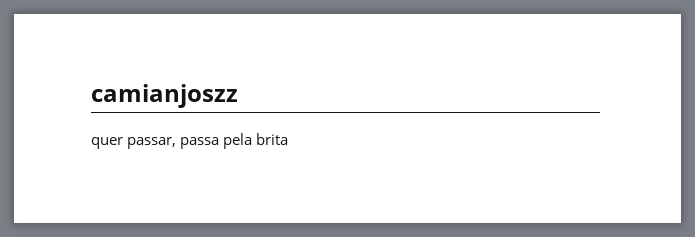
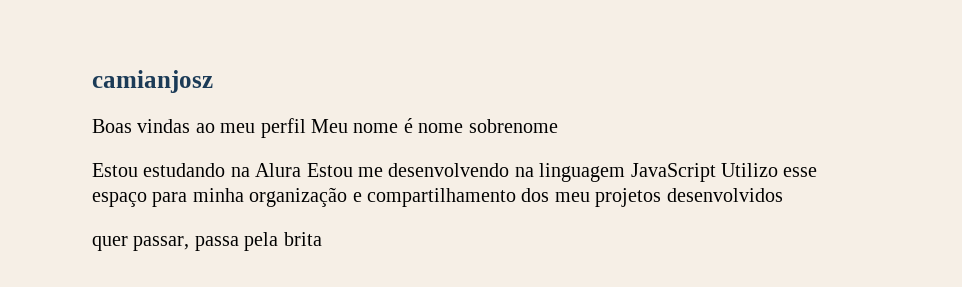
[91,84,238,108] camianjoszz -> [92,70,213,93] [92,118,558,138] [92,163,818,182] [92,187,783,207] camianjosz // Boas vindas ao meu perfil Meu nome é nome sobrenome // Estou estudando na Alura Estou me desenvolvendo na linguagem JavaScript Utilizo esse espaço para minha organização e compartilhamento dos meu projetos desenvolvidos

